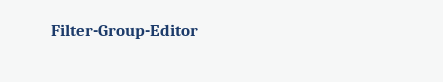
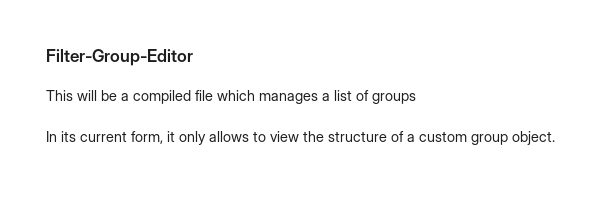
(198, 31) none -> [46,90,416,104] [46,131,555,145] // This will be a compiled file which manages a list of groups // In its current form, it only allows to view the structure of a custom group object.

